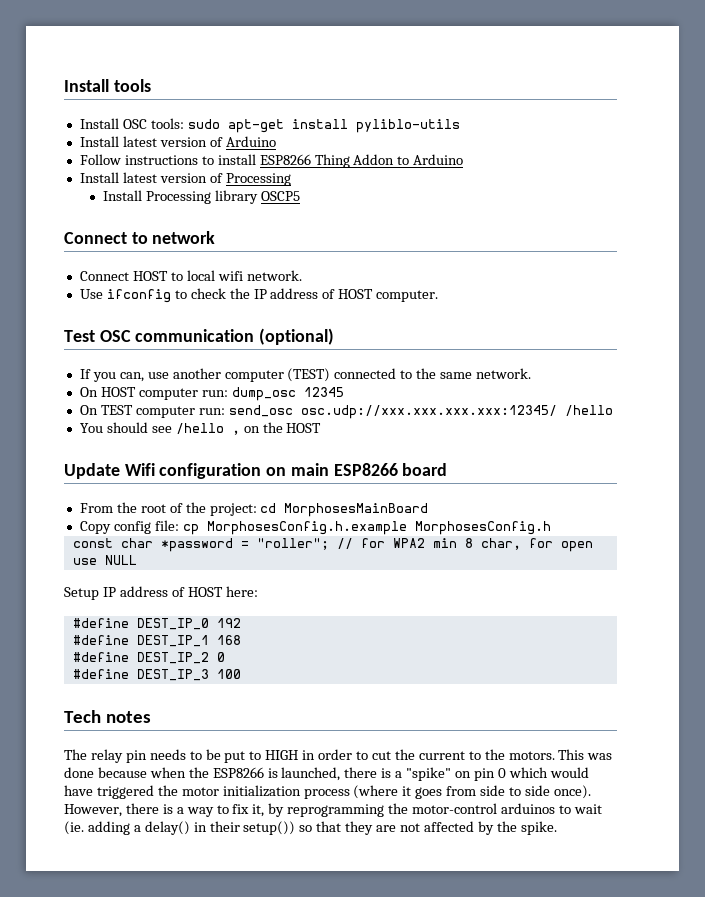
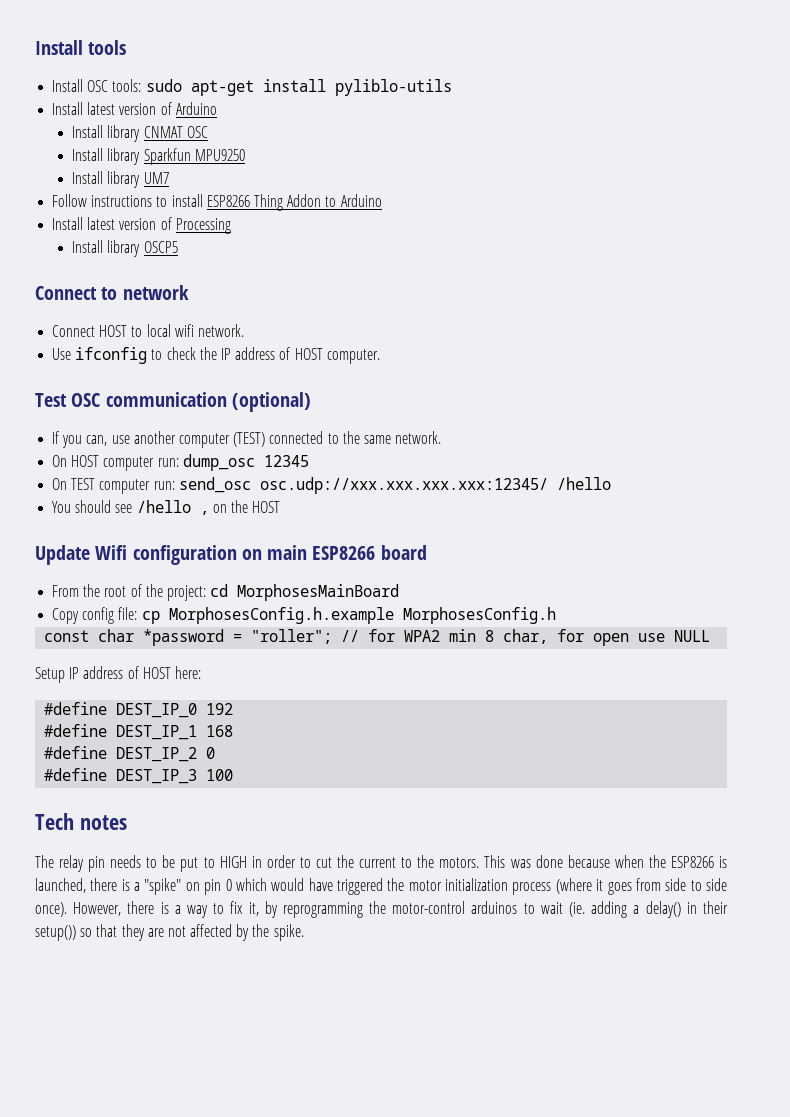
(276, 141) none -> [72,125,208,142] [72,148,245,165] [72,171,169,188] // Install library CNMAT OSC // Install library Sparkfun MPU9250 // Install library UM7
[146,191,212,204] Processing -> (104, 246) none

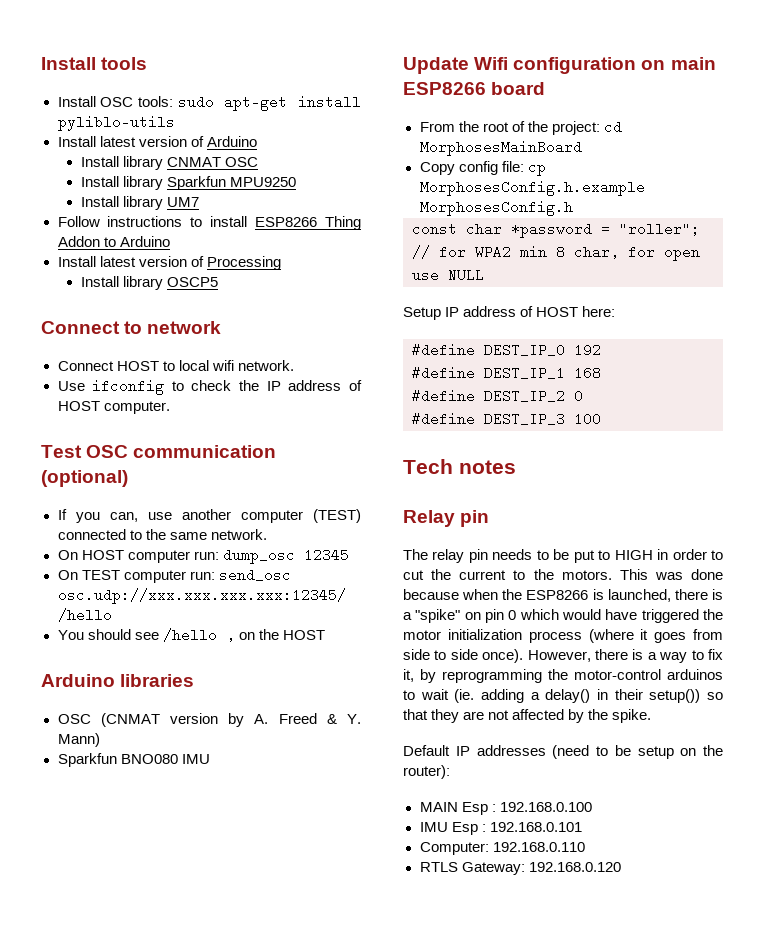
(281, 507) none -> [41,674,195,687] [57,713,361,727] [57,733,100,747] [57,753,210,767] // Arduino libraries // OSC (CNMAT version by A. Freed & Y. Mann) // Sparkfun BNO080 IMU
(127, 822) none -> [403,510,490,527] // Relay pin
(304, 932) none -> [403,745,723,759] [403,765,450,779] [419,802,592,815] [419,822,582,835] [419,842,585,855] [419,862,621,875] // Default IP addresses (need to be setup on the router): // MAIN Esp : 192.168.0.100 // IMU Esp : 192.168.0.101 // Computer: 192.168.0.110 // RTLS Gateway: 192.168.0.120

